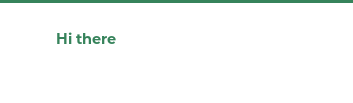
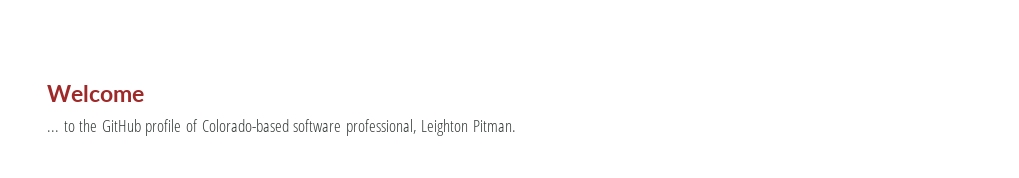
[56,32,116,44] Hi there -> [47,85,144,102] [47,119,516,136] Welcome // ... to the GitHub profile of Colorado-based software professional, Leighton Pitman.

